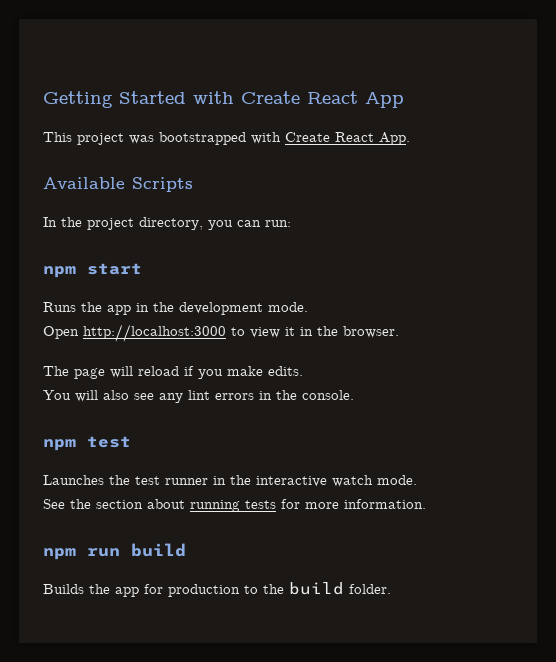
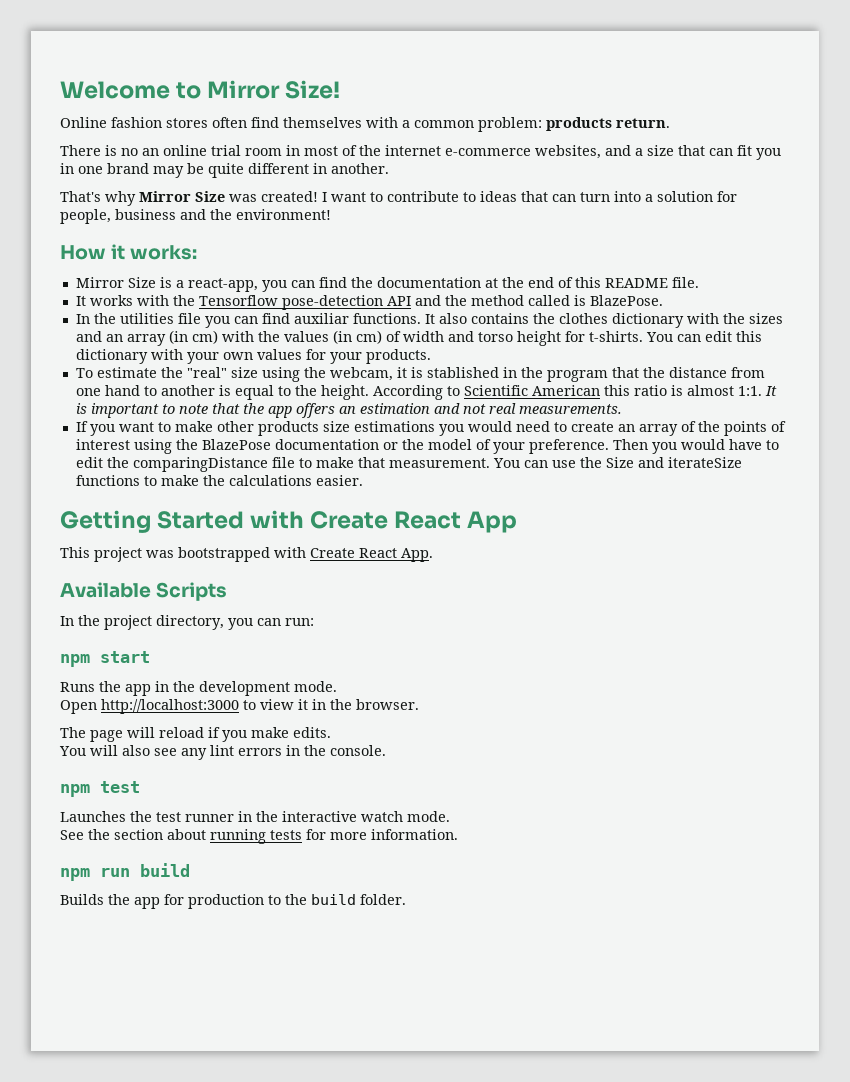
(43, 99) none -> [60,80,341,99] [60,117,670,132] [60,145,781,160] [60,163,389,178] [60,191,737,206] [60,209,331,224] [60,244,198,260] [75,277,699,292] [75,295,663,310] [75,313,783,328] [75,330,762,346] [75,349,431,364] [75,367,765,382] [75,385,777,400] [75,403,622,418] [75,421,786,436] [75,439,779,454] [75,457,742,472] [75,475,363,486] Welcome to Mirror Size! // Online fashion stores often find themselves with a common problem: products return. // There is no an online trial room in most of the internet e-commerce websites, and a size that can fit you in one brand may be quite different in another. // That's why Mirror Size was created! I want to contribute to ideas that can turn into a solution for people, business and the environment! // How it works: // Mirror Size is a react-app, you can find the documentation at the end of this README file. // It works with the Tensorflow pose-detection API and the method called is BlazePose. // In the utilities file you can find auxiliar functions. It also contains the clothes dictionary with the sizes and an array (in cm) with the values (in cm) of width and torso height for t-shirts. You can edit this dictionary with your own values for your products. // To estimate the "real" size using the webcam, it is stablished in the program that the distance from one hand to another is equal to the height. According to Scientific American this ratio is almost 1:1. It is important to note that the app offers an estimation and not real measurements. // If you want to make other products size estimations you would need to create an array of the points of interest using the BlazePose documentation or the model of your preference. Then you would have to edit the comparingDistance file to make that measurement. You can use the Size and iterateSize functions to make the calculations easier. //

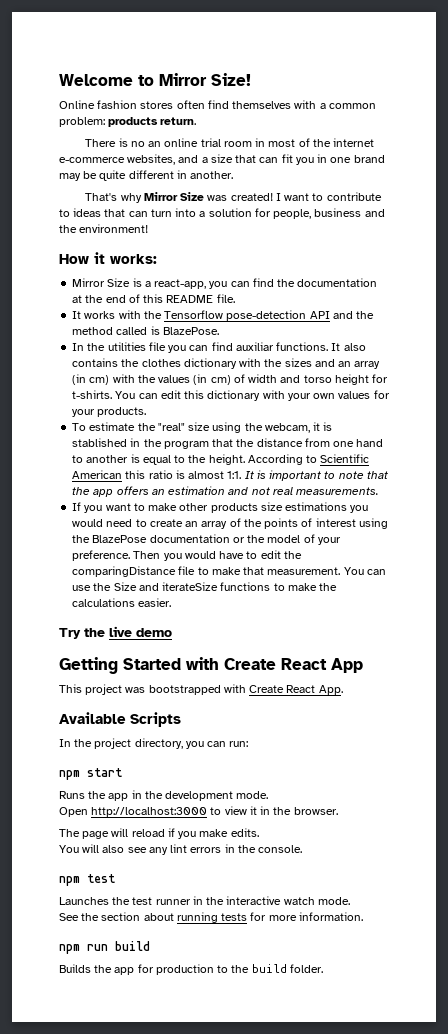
(363, 480) none -> [59,626,172,639] // Try the live demo

